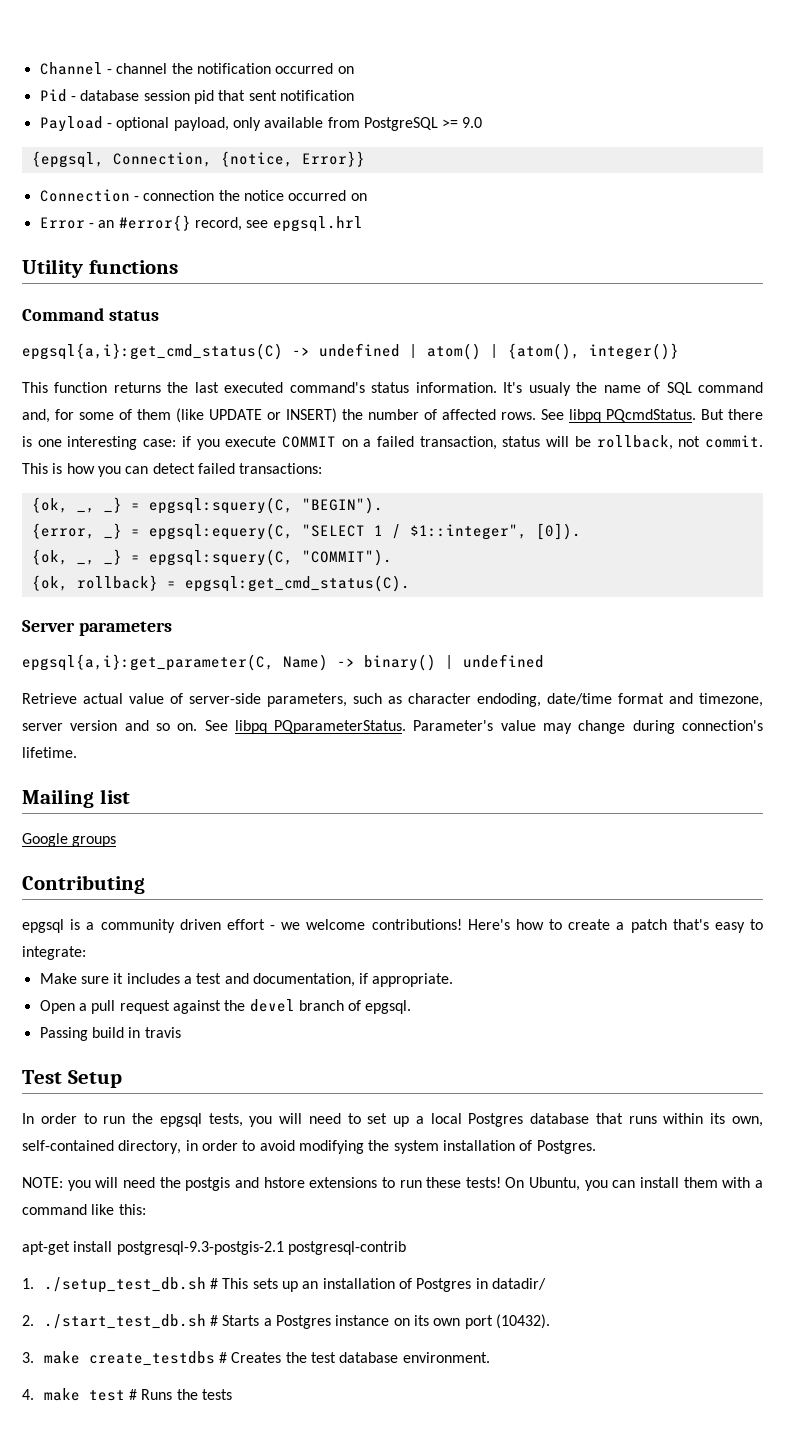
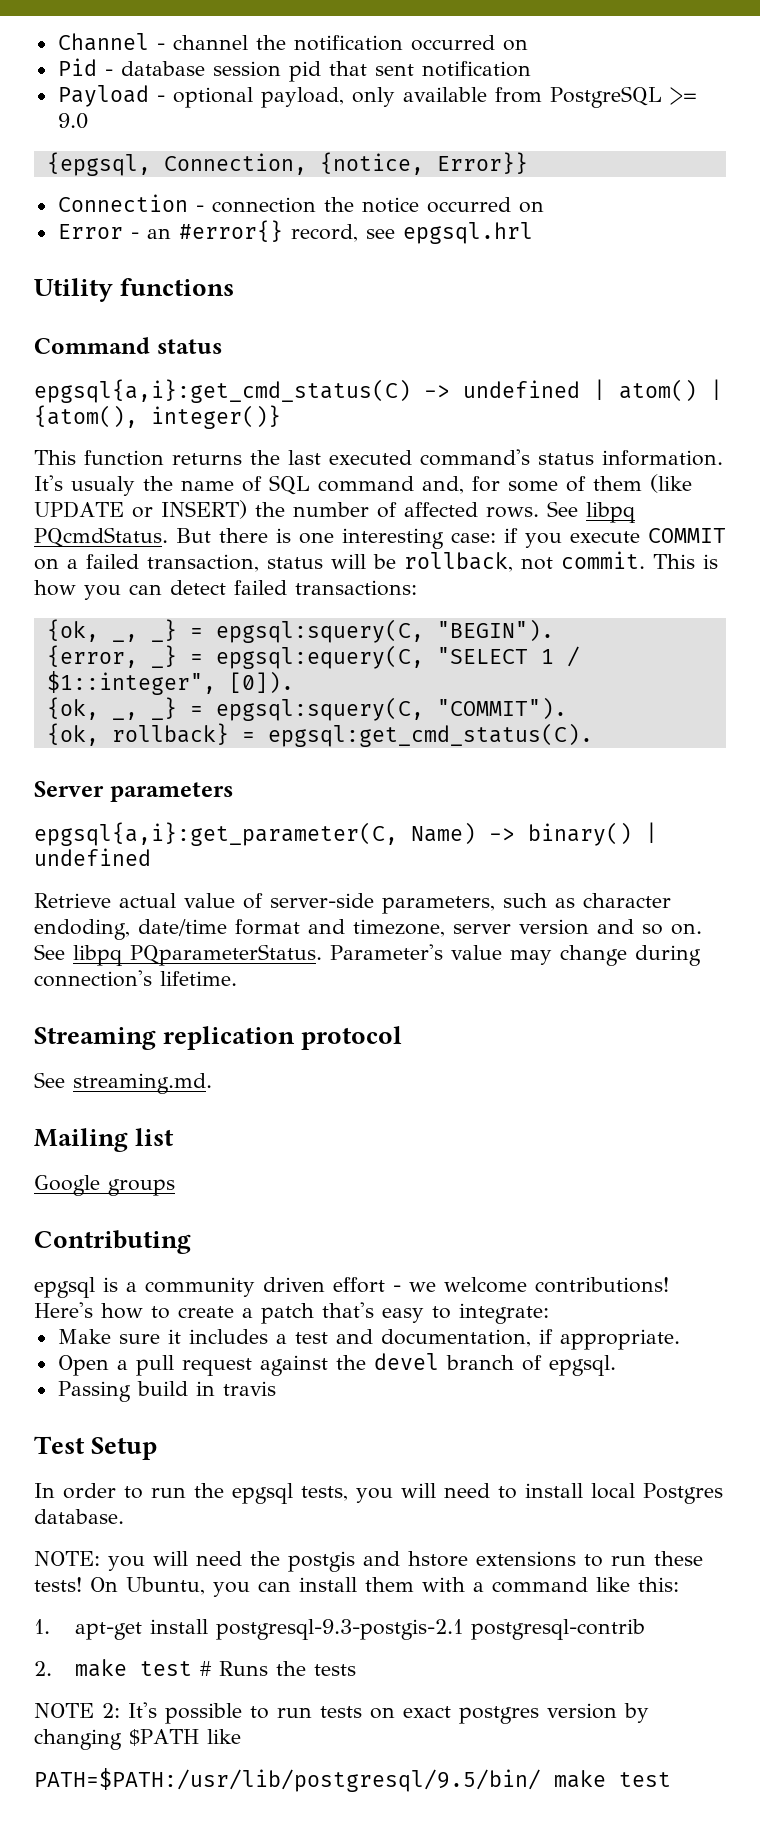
(77, 752) none -> [34,1026,403,1050] [34,1072,212,1094] // Streaming replication protocol // See streaming.md.
[367,1113,764,1127] [22,1140,596,1154] set up a local Postgres database that runs within its own, self-contained directory, in order to avoid modifying the system installation of Postgres. -> [525,1483,723,1504] [34,1509,124,1524] install local Postgres database.
(146, 1209) none -> [34,1619,50,1634] 1.
[22,1277,546,1293] [22,1314,550,1329] [22,1351,490,1366] [22,1389,34,1400] 1. ./setup_test_db.sh # This sets up an installation of Postgres in datadir/ // 2. ./start_test_db.sh # Starts a Postgres instance on its own port (10432). // 3. make create_testdbs # Creates the test database environment. // 4. -> [34,1661,52,1676] 2.
(232, 1394) none -> [34,1702,649,1724] [34,1729,241,1750] [34,1768,671,1792] // NOTE 2: It's possible to run tests on exact postgres version by changing $PATH like // PATH=$PATH:/usr/lib/postgresql/9.5/bin/ make test

